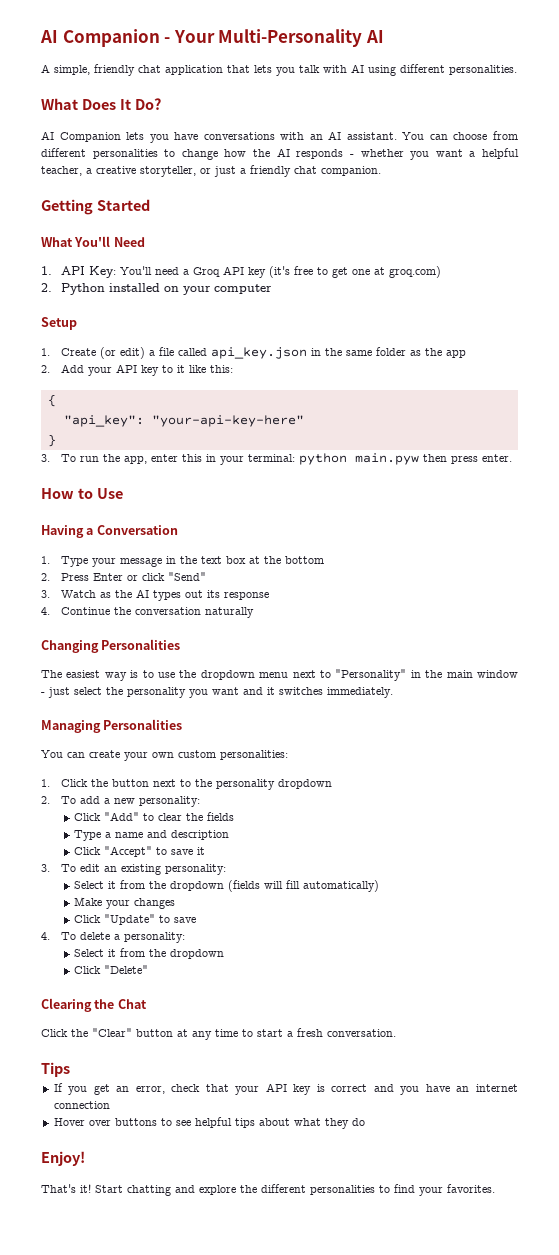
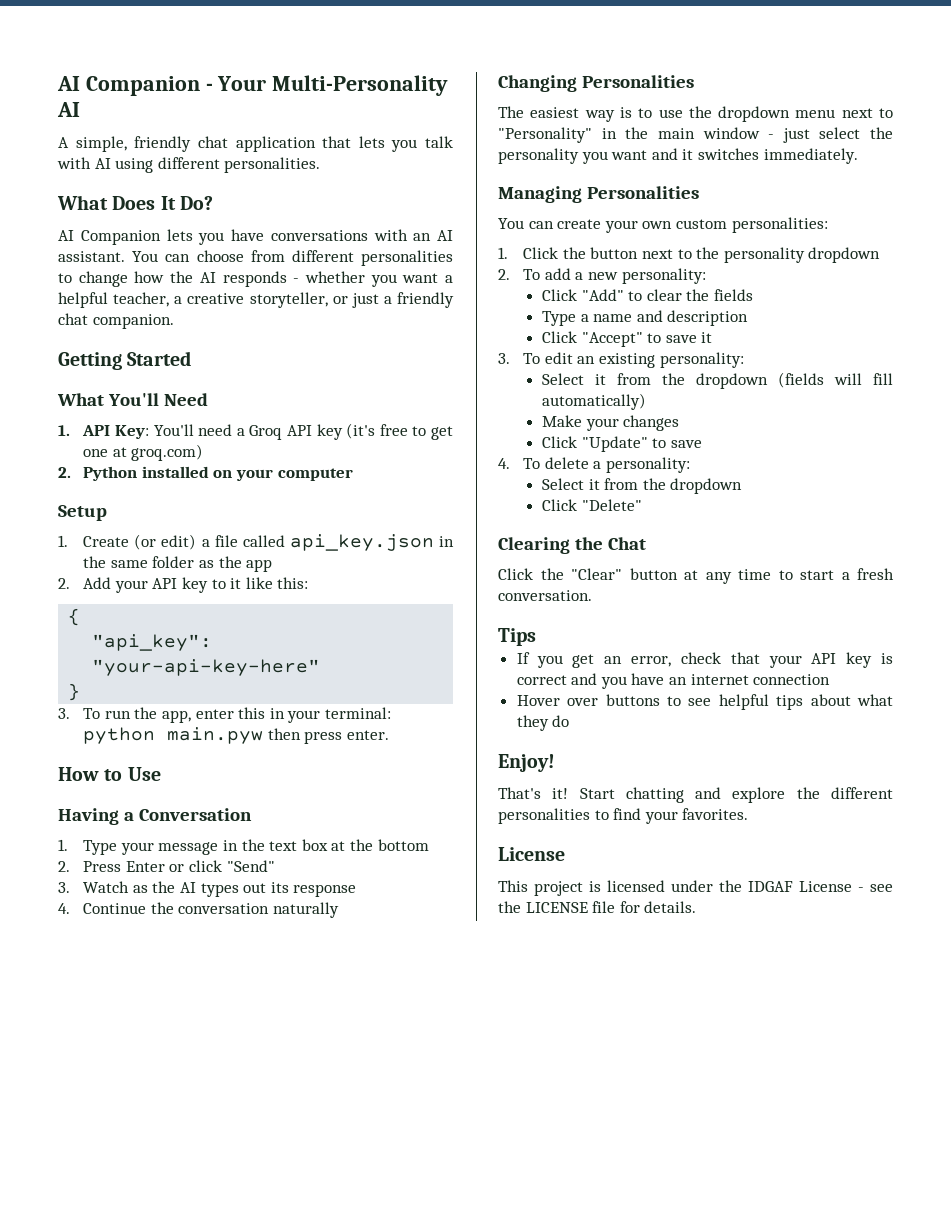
(495, 1188) none -> [498,847,565,861] [498,880,893,896] [498,901,697,913] // License // This project is licensed under the IDGAF License - see the LICENSE file for details.

